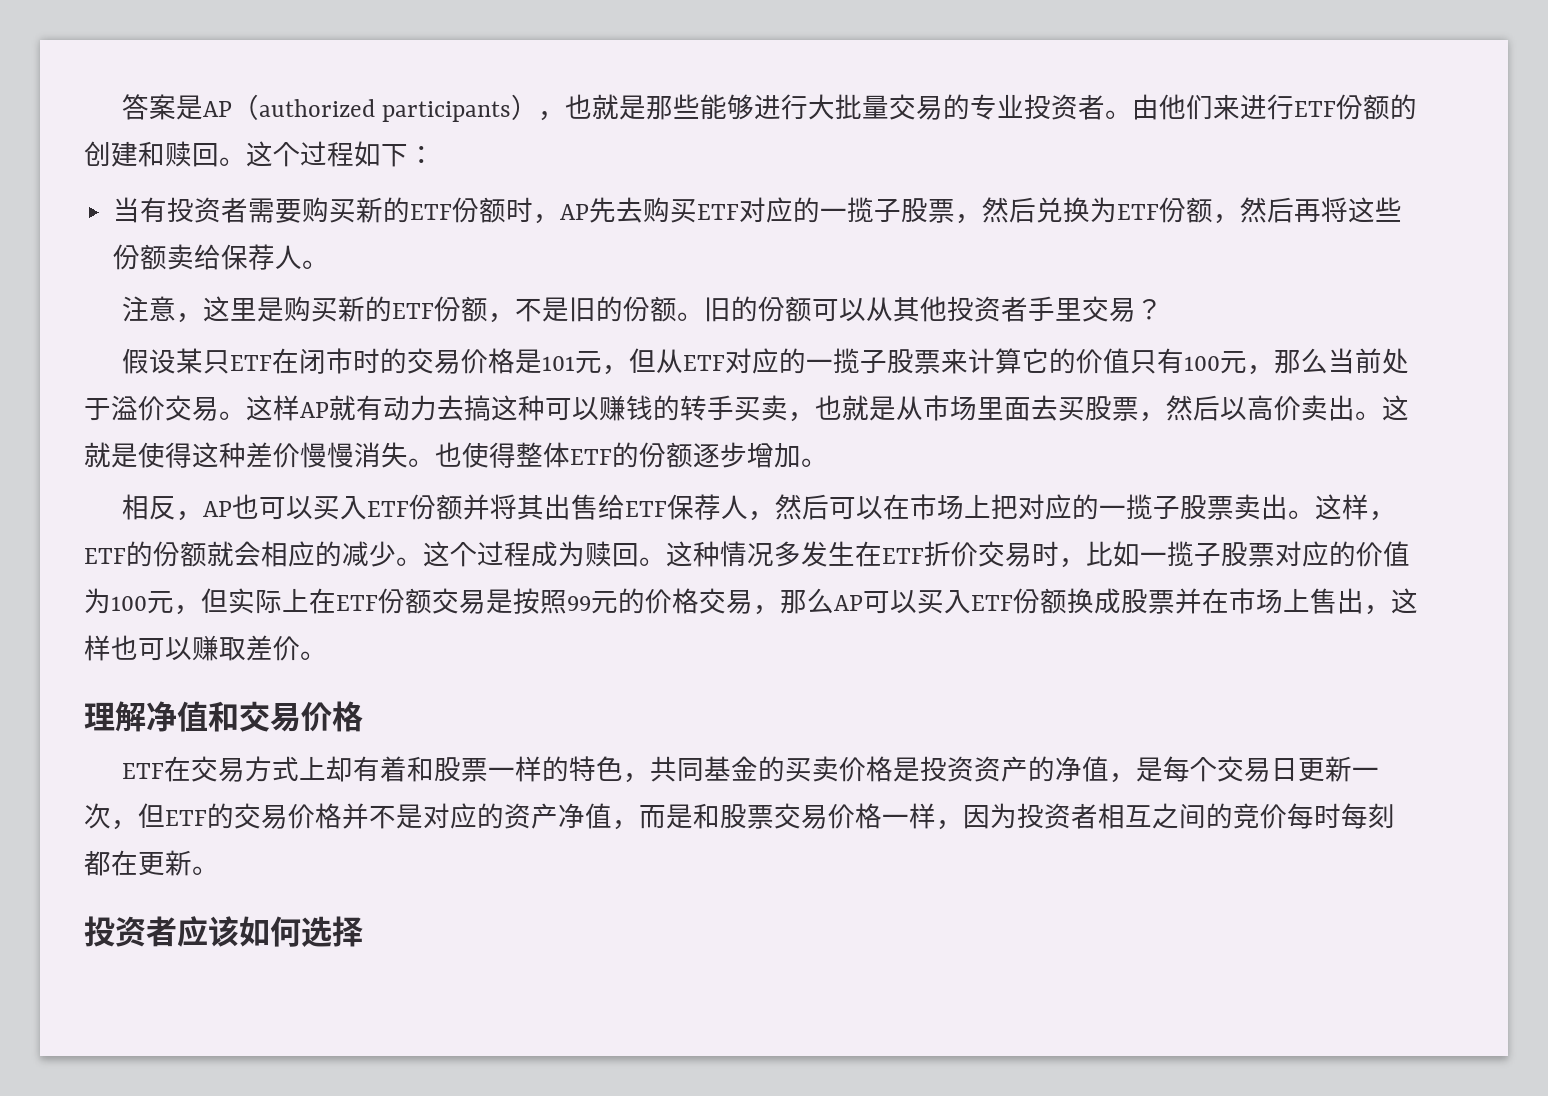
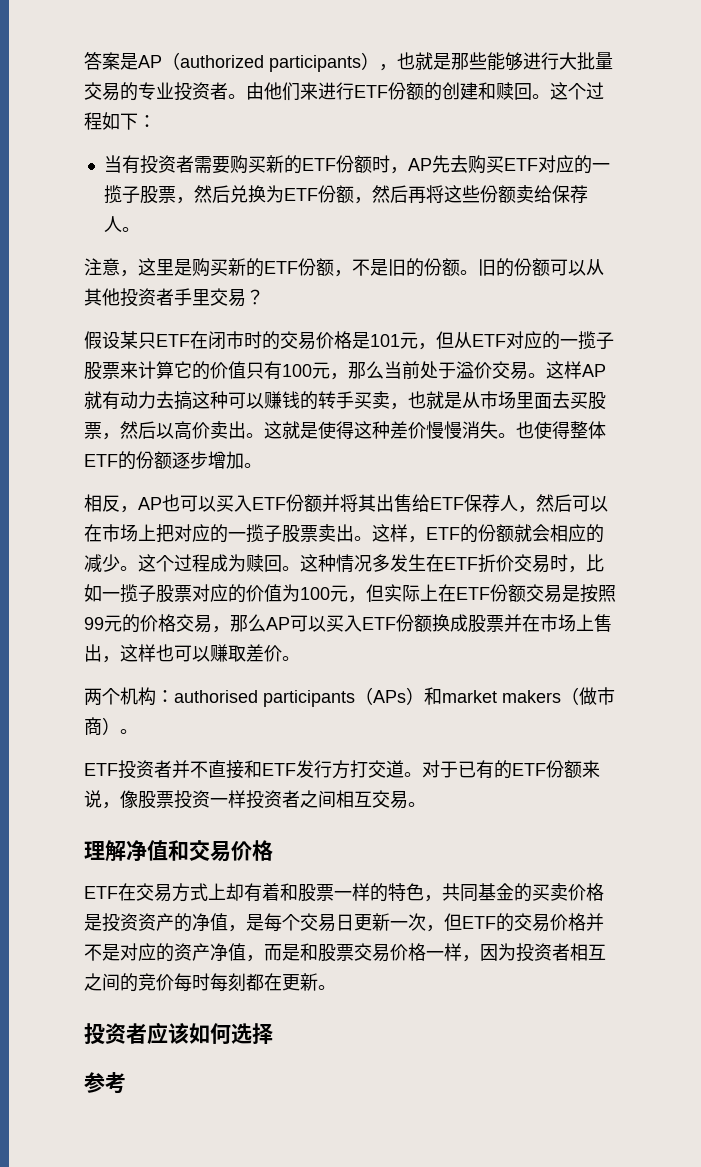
(327, 655) none -> [84,687,615,707] [84,717,138,735] [84,760,600,779] [84,790,426,809] // 两个机构：authorised participants（APs）和market makers（做市商）。 // ETF投资者并不直接和ETF发行方打交道。对于已有的ETF份额来说，像股票投资一样投资者之间相互交易。
(363, 931) none -> [84,1072,126,1094] // 参考

